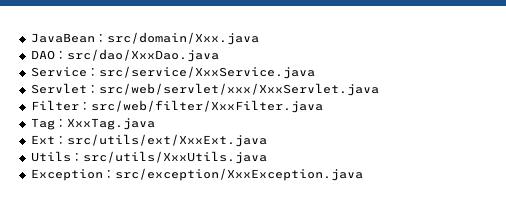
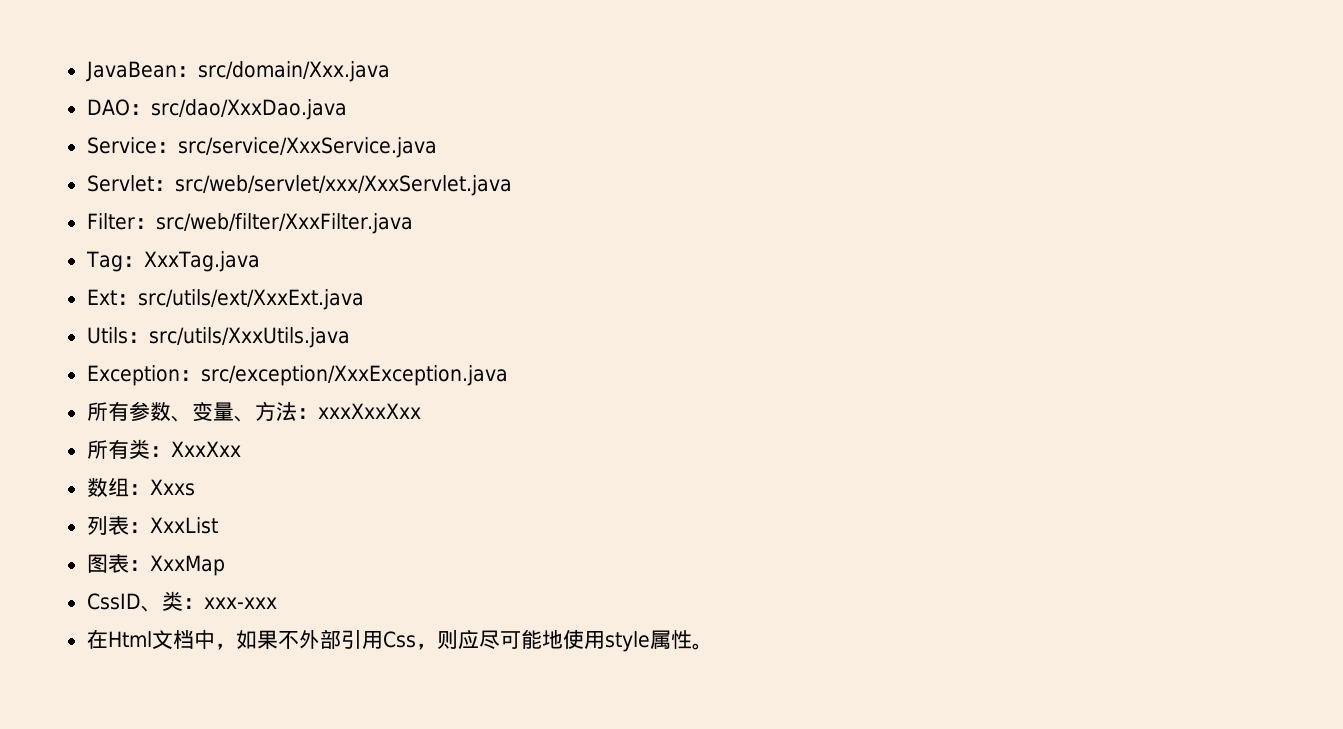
(363, 174) none -> [86,401,421,422] [86,439,241,459] [86,478,195,497] [86,516,218,535] [86,554,225,576] [86,591,277,612] [86,629,713,652] // 所有参数、变量、方法：xxxXxxXxx // 所有类：XxxXxx // 数组：Xxxs // 列表：XxxList // 图表：XxxMap // CssID、类：xxx-xxx // 在Html文档中，如果不外部引用Css，则应尽可能地使用style属性。

